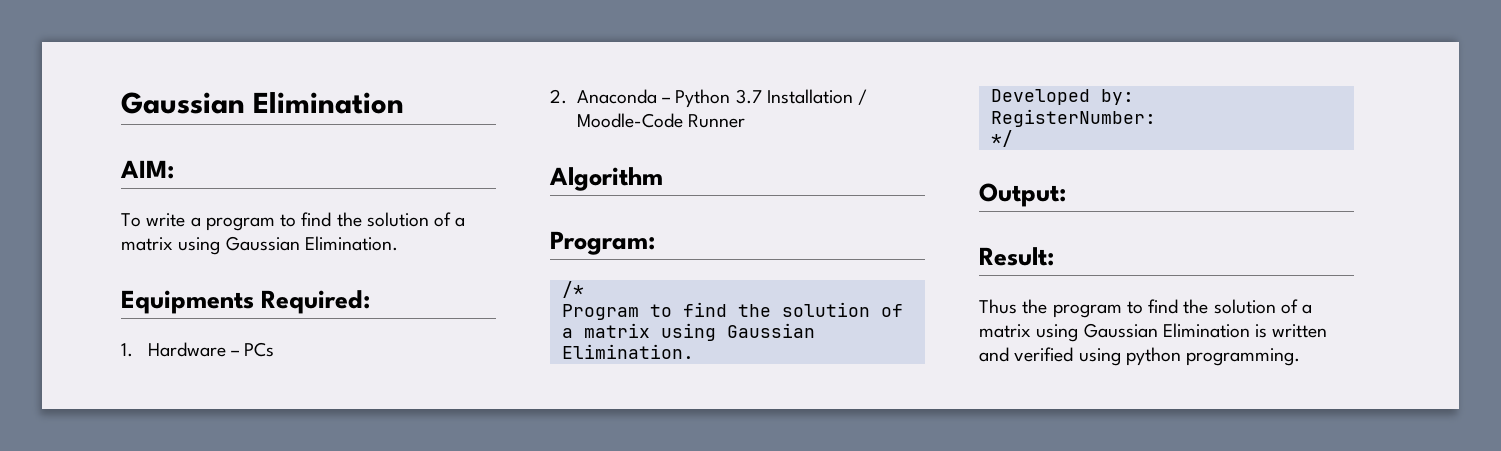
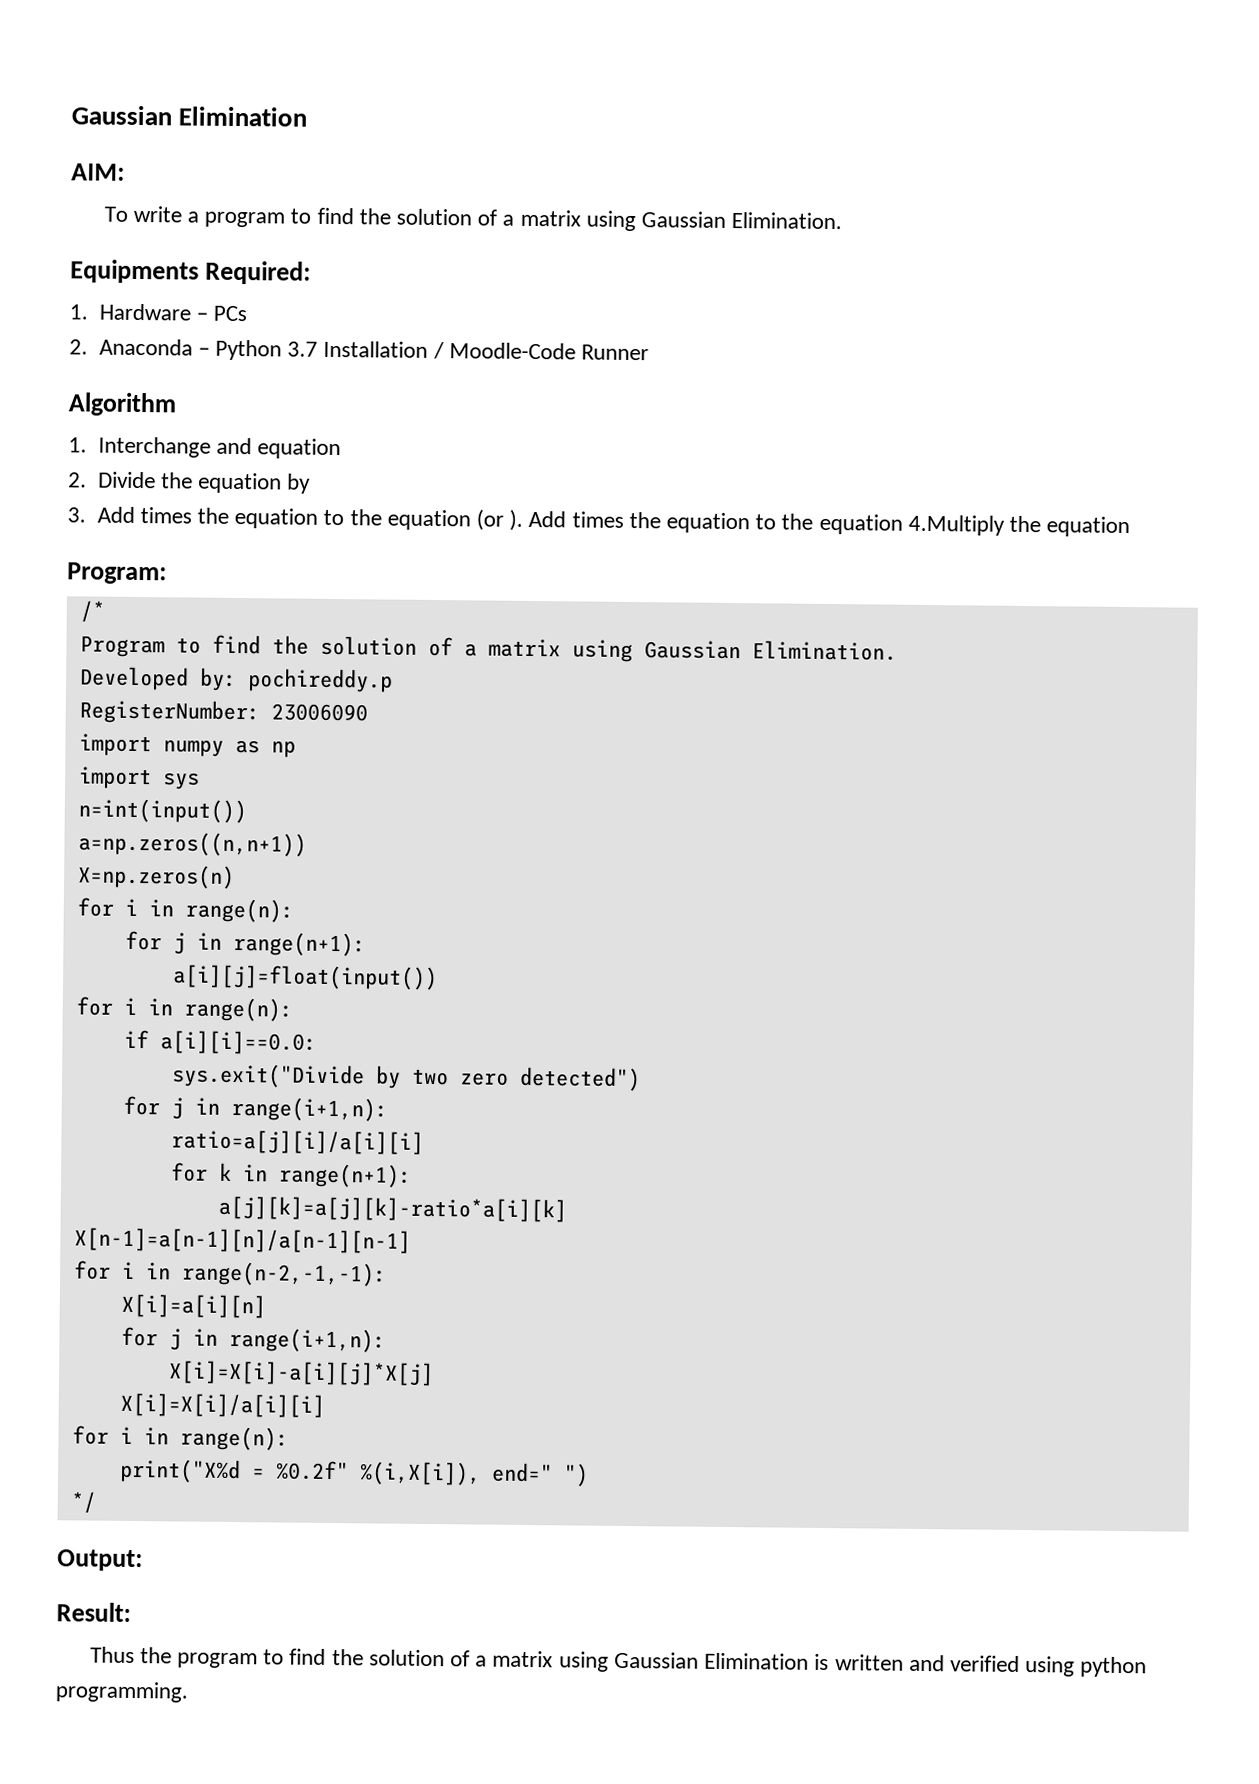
(663, 179) none -> [68,436,341,460] [68,471,312,494] [67,506,1131,538] // 1. Interchange and equation // 2. Divide the equation by // 3. Add times the equation to the equation (or ). Add times the equation to the equation 4.Multiply the equation
(1134, 97) none -> [247,668,393,693] pochireddy.p
(1156, 118) none -> [270,703,368,722] [78,733,296,758] [78,766,200,790] [77,798,247,824] [77,831,307,857] [77,864,235,889] [76,897,294,923] [124,930,366,957] [172,964,438,991] [75,996,293,1022] [123,1029,317,1055] [171,1063,641,1092] [122,1095,388,1122] [170,1129,424,1155] [170,1162,412,1188] [217,1195,567,1223] [73,1227,411,1254] [73,1260,387,1287] [120,1293,266,1319] [120,1326,386,1353] [168,1360,434,1387] [119,1392,325,1418] [71,1425,289,1451] [119,1458,589,1487] 23006090 // import numpy as np // import sys // n=int(input()) // a=np.zeros((n,n+1)) // X=np.zeros(n) // for i in range(n): // for j in range(n+1): // a[i][j]=float(input()) // for i in range(n): // if a[i][i]==0.0: // sys.exit("Divide by two zero detected") // for j in range(i+1,n): // ratio=a[j][i]/a[i][i] // for k in range(n+1): // a[j][k]=a[j][k]-ratio*a[i][k] // X[n-1]=a[n-1][n]/a[n-1][n-1] // for i in range(n-2,-1,-1): // X[i]=a[i][n] // for j in range(i+1,n): // X[i]=X[i]-a[i][j]*X[j] // X[i]=X[i]/a[i][i] // for i in range(n): // print("X%d = %0.2f" %(i,X[i]), end=" ")

